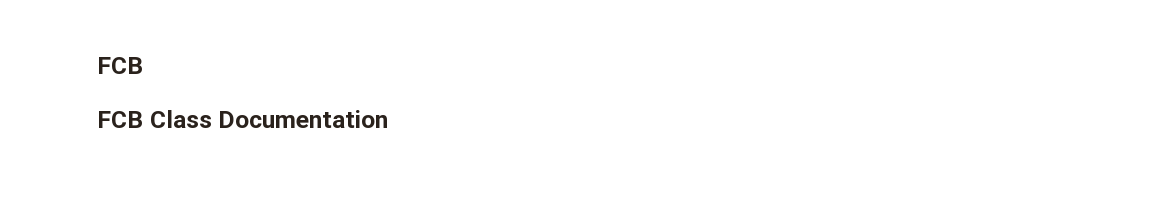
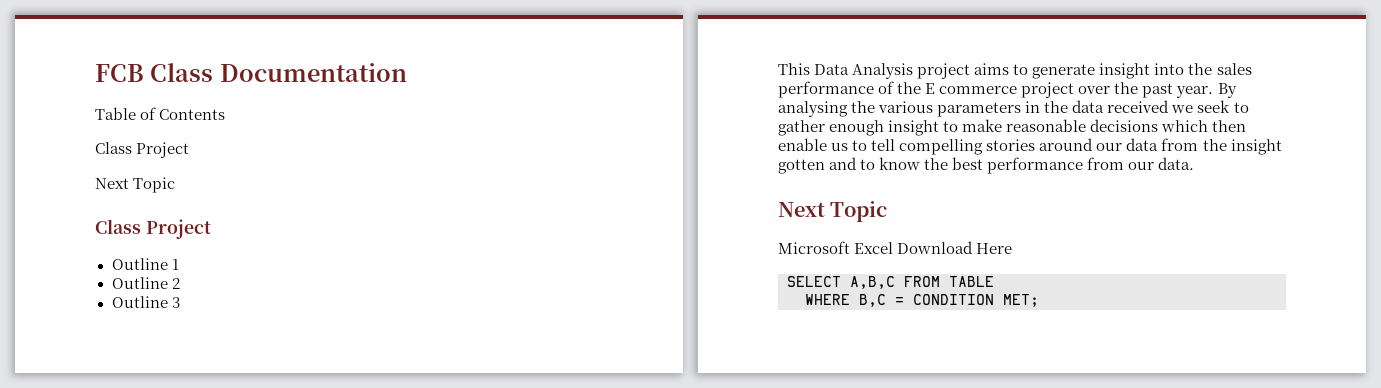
[97,57,143,74] [97,111,143,128] FCB // FCB -> [95,64,144,82] FCB
(389, 119) none -> [95,107,226,120] [95,142,190,158] [95,177,176,193] [95,219,211,239] [111,258,179,270] [111,277,180,289] [111,296,180,308] [778,63,1252,79] [778,81,1237,98] [778,100,1249,117] [778,119,1247,136] [778,138,1282,155] [778,157,1195,174] [778,201,888,222] [778,241,1013,254] [787,276,994,289] [805,294,1039,307] // Table of Contents // Class Project // Next Topic // Class Project // Outline 1 // Outline 2 // Outline 3 // This Data Analysis project aims to generate insight into the sales performance of the E commerce project over the past year. By analysing the various parameters in the data received we seek to gather enough insight to make reasonable decisions which then enable us to tell compelling stories around our data from the insight gotten and to know the best performance from our data. // Next Topic // Microsoft Excel Download Here // SELECT A,B,C FROM TABLE // WHERE B,C = CONDITION MET;

